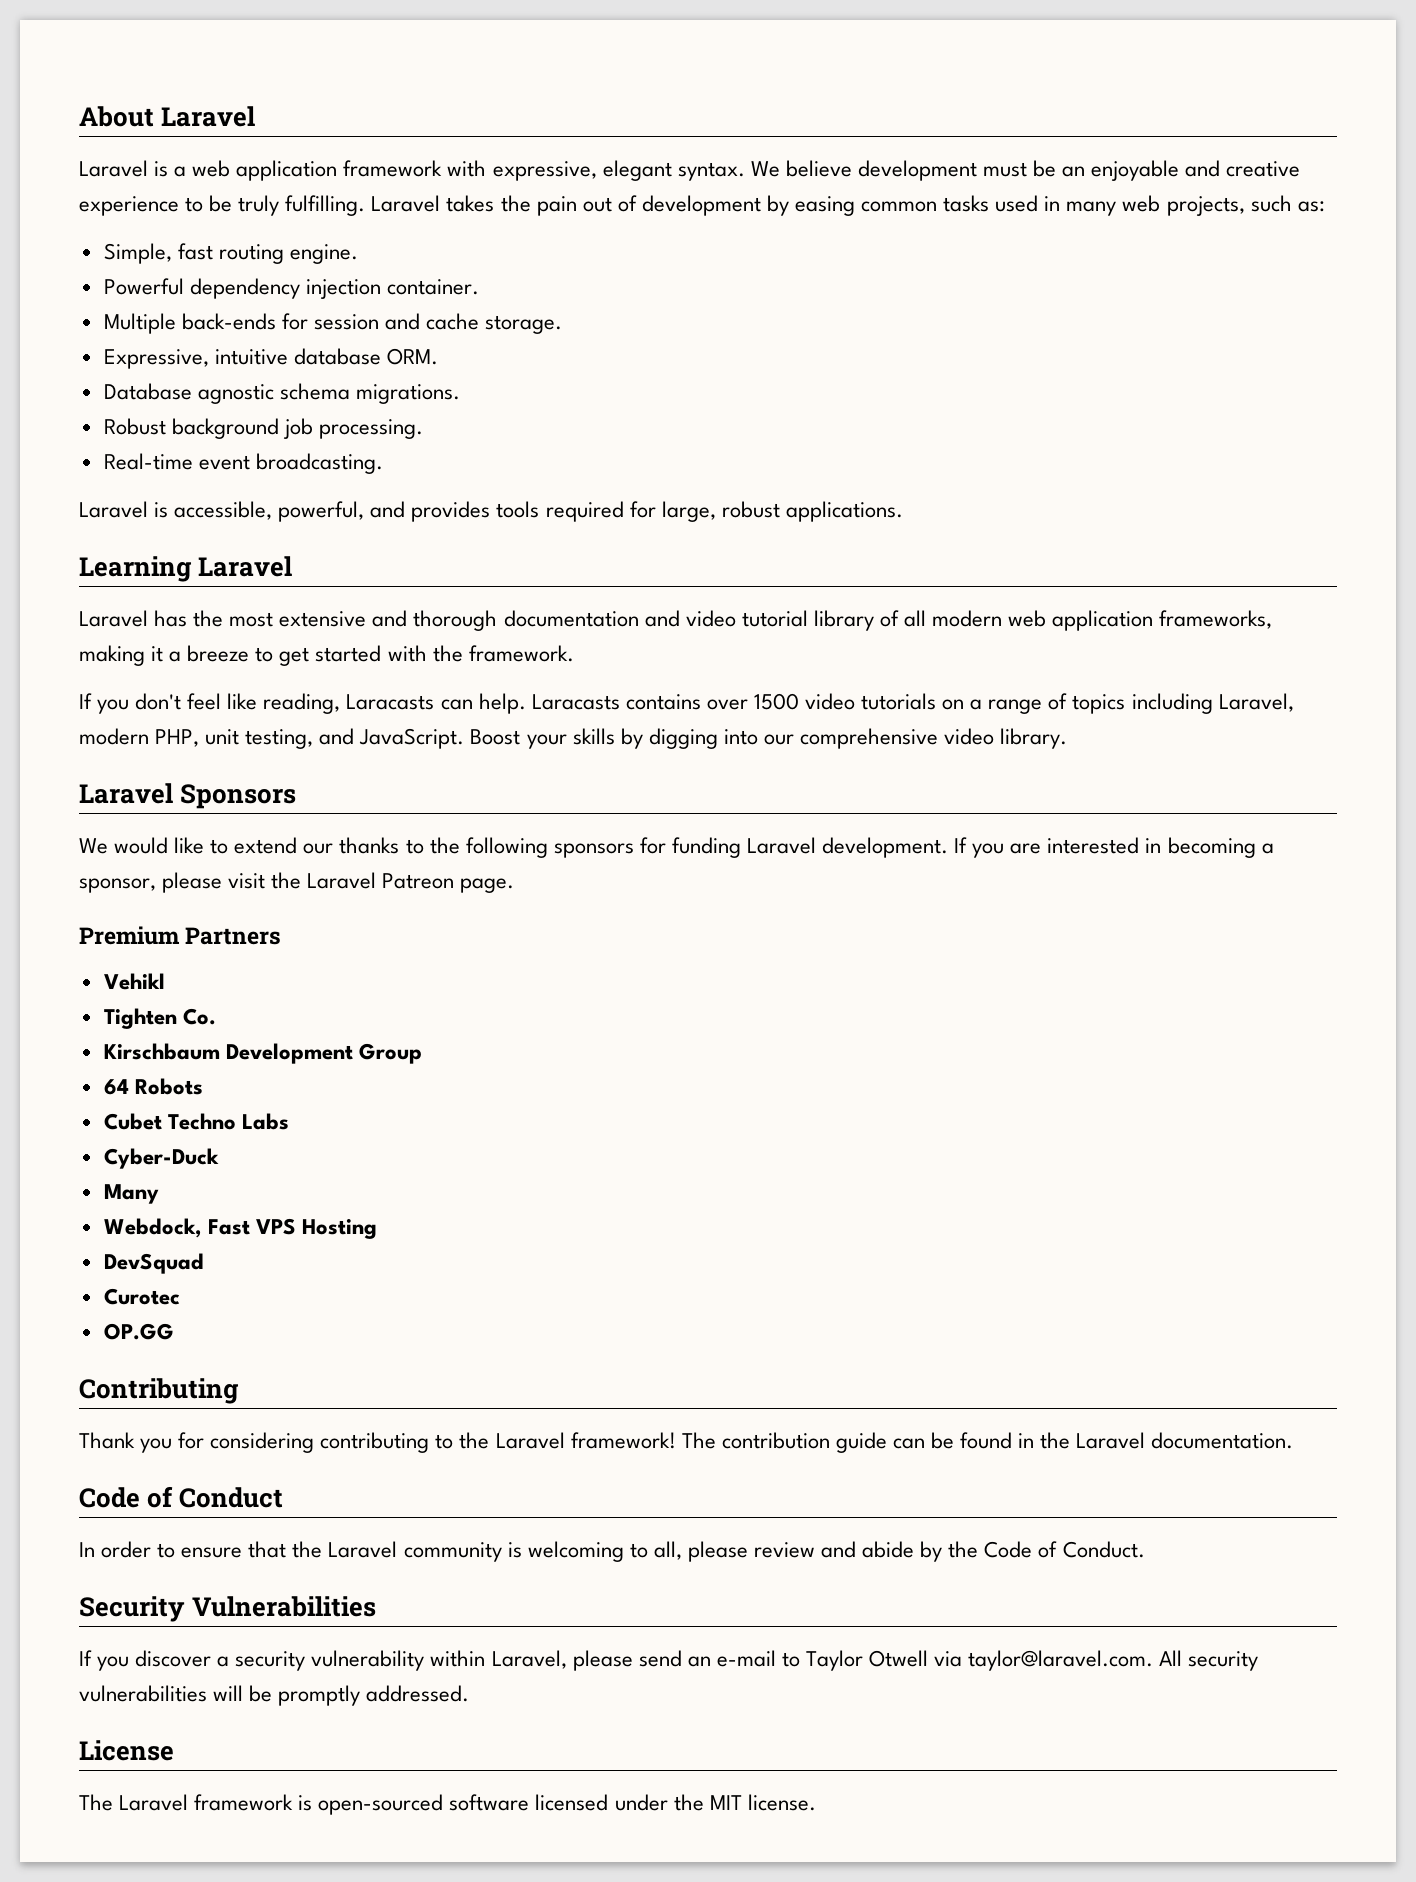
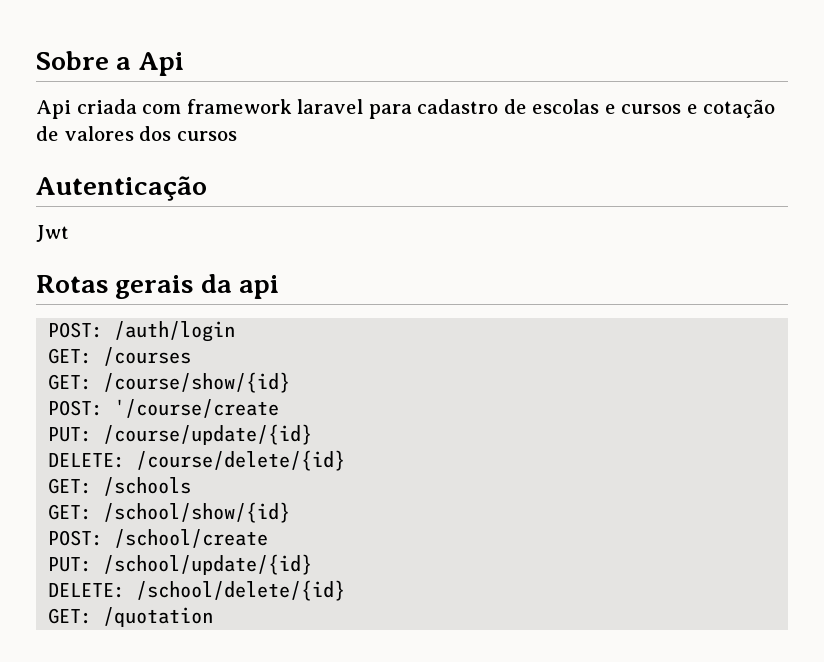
[79,106,256,127] [79,160,1301,181] [79,195,1325,216] [103,243,358,264] [103,278,479,299] [103,313,563,334] [103,348,438,369] [103,383,460,404] [103,418,423,439] [103,453,383,474] [79,501,903,522] [79,556,293,582] [79,610,1273,631] [79,645,574,666] [79,693,1294,714] [79,728,1068,749] [79,783,297,809] [79,837,1274,858] [79,872,515,893] [79,926,282,945] [103,973,165,990] [103,1008,216,1029] [103,1043,422,1064] [103,1078,203,1095] [103,1113,289,1130] [103,1148,219,1169] [103,1184,159,1204] [103,1218,377,1239] [103,1253,204,1274] [103,1288,180,1305] [103,1323,174,1340] [79,1378,239,1404] [79,1432,1294,1453] [79,1486,284,1508] [79,1541,1145,1562] [79,1596,377,1622] [79,1650,1259,1671] [79,1685,470,1706] [79,1740,174,1761] [79,1794,816,1815] About Laravel // Laravel is a web application framework with expressive, elegant syntax. We believe development must be an enjoyable and creative experience to be truly fulfilling. Laravel takes the pain out of development by easing common tasks used in many web projects, such as: // Simple, fast routing engine. // Powerful dependency injection container. // Multiple back-ends for session and cache storage. // Expressive, intuitive database ORM. // Database agnostic schema migrations. // Robust background job processing. // Real-time event broadcasting. // Laravel is accessible, powerful, and provides tools required for large, robust applications. // Learning Laravel // Laravel has the most extensive and thorough documentation and video tutorial library of all modern web application frameworks, making it a breeze to get started with the framework. // If you don't feel like reading, Laracasts can help. Laracasts contains over 1500 video tutorials on a range of topics including Laravel, modern PHP, unit testing, and JavaScript. Boost your skills by digging into our comprehensive video library. // Laravel Sponsors // We would like to extend our thanks to the following sponsors for funding Laravel development. If you are interested in becoming a sponsor, please visit the Laravel Patreon page. // Premium Partners // Vehikl // Tighten Co. // Kirschbaum Development Group // 64 Robots // Cubet Techno Labs // Cyber-Duck // Many // Webdock, Fast VPS Hosting // DevSquad // Curotec // OP.GG // Contributing // Thank you for considering contributing to the Laravel framework! The contribution guide can be found in the Laravel documentation. // Code of Conduct // In order to ensure that the Laravel community is welcoming to all, please review and abide by the Code of Conduct. // Security Vulnerabilities // If you discover a security vulnerability within Laravel, please send an e-mail to Taylor Otwell via taylor@laravel.com. All security vulnerabilities will be promptly addressed. // License // The Laravel framework is open-sourced software licensed under the MIT license. -> [36,51,184,76] [36,99,776,119] [36,126,237,141] [36,176,207,201] [36,225,69,242] [36,274,280,299] [48,321,236,342] [48,347,192,366] [48,372,291,393] [48,399,280,418] [48,424,313,445] [48,450,346,471] [48,477,192,496] [48,502,291,523] [48,529,269,548] [48,554,313,575] [48,580,346,601] [48,607,214,627] Sobre a Api // Api criada com framework laravel para cadastro de escolas e cursos e cotação de valores dos cursos // Autenticação // Jwt // Rotas gerais da api // POST: /auth/login // GET: /courses // GET: /course/show/{id} // POST: '/course/create // PUT: /course/update/{id} // DELETE: /course/delete/{id} // GET: /schools // GET: /school/show/{id} // POST: /school/create // PUT: /school/update/{id} // DELETE: /school/delete/{id} // GET: /quotation

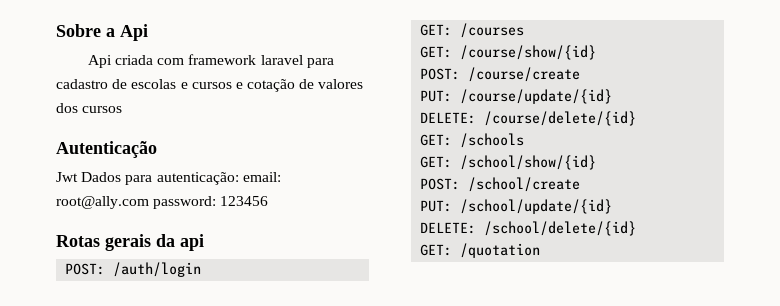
(69, 233) none -> [81,172,281,185] [56,196,269,209] Dados para autenticação: email: root@ally.com password: 123456
[114,399,280,418] '/course/create -> [468,67,581,82] /course/create

